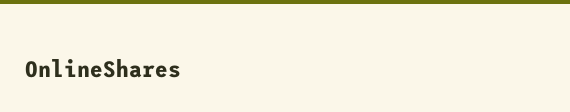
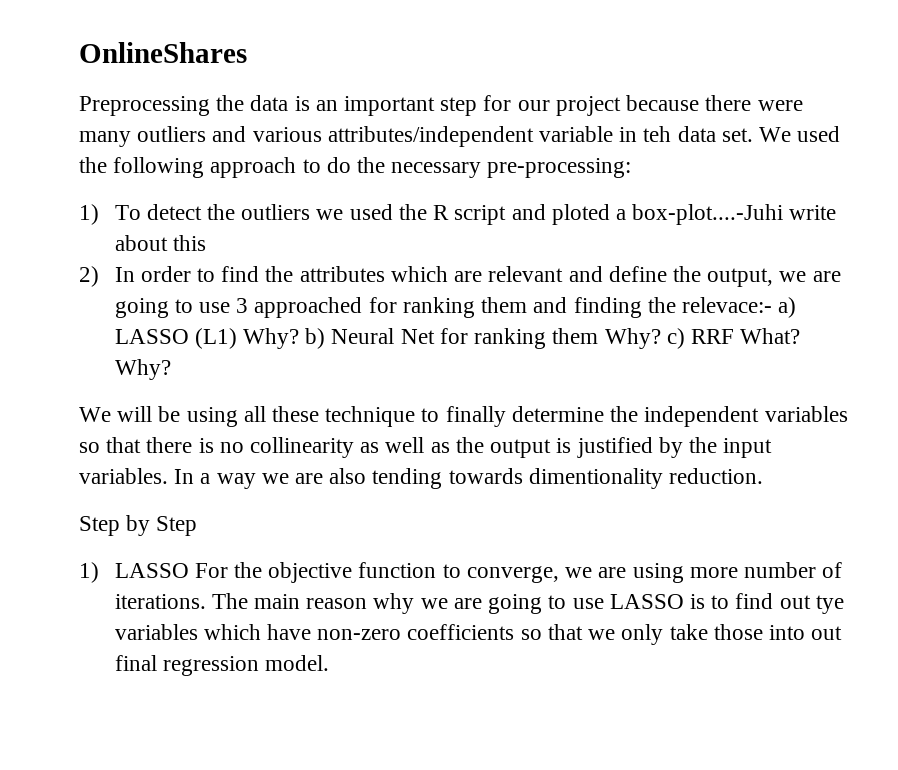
(181, 68) none -> [79,95,803,116] [79,126,841,147] [79,157,632,178] [79,204,837,225] [114,235,206,251] [79,266,841,287] [114,297,797,318] [114,328,801,349] [114,359,171,380] [79,406,848,427] [79,437,773,458] [79,468,764,489] [79,515,198,536] [79,562,843,583] [114,593,844,614] [114,624,843,645] [114,655,330,676] // Preprocessing the data is an important step for our project because there were many outliers and various attributes/independent variable in teh data set. We used the following approach to do the necessary pre-processing: // 1) To detect the outliers we used the R script and ploted a box-plot....-Juhi write about this // 2) In order to find the attributes which are relevant and define the output, we are going to use 3 approached for ranking them and finding the relevace:- a) LASSO (L1) Why? b) Neural Net for ranking them Why? c) RRF What? Why? // We will be using all these technique to finally determine the independent variables so that there is no collinearity as well as the output is justified by the input variables. In a way we are also tending towards dimentionality reduction. // Step by Step // 1) LASSO For the objective function to converge, we are using more number of iterations. The main reason why we are going to use LASSO is to find out tye variables which have non-zero coefficients so that we only take those into out final regression model.

